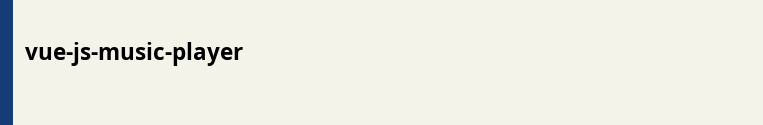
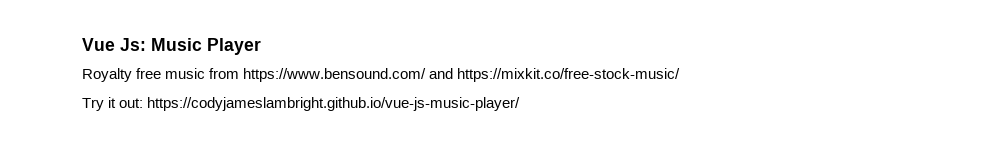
[25,42,243,66] vue-js-music-player -> [82,38,261,55] [82,68,681,82] [82,97,521,111] Vue Js: Music Player // Royalty free music from https://www.bensound.com/ and https://mixkit.co/free-stock-music/ // Try it out: https://codyjameslambright.github.io/vue-js-music-player/

